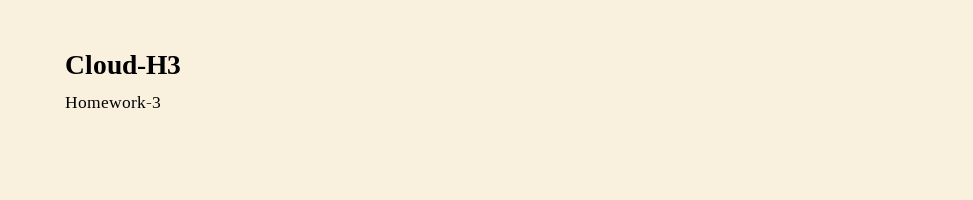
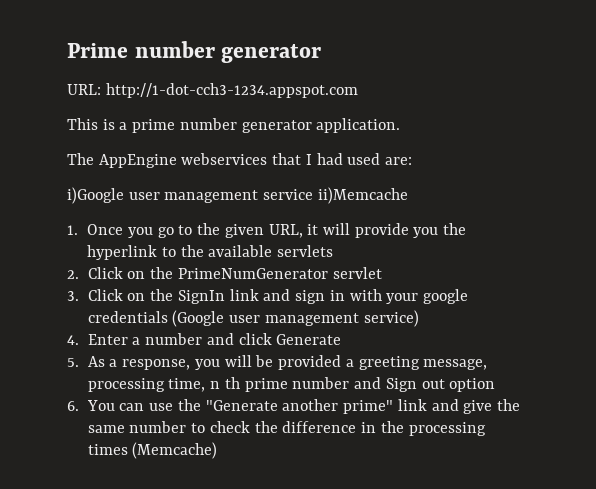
[65,55,181,74] [65,96,161,108] Cloud-H3 // Homework-3 -> [67,41,322,63] [67,83,358,98] [67,118,401,133] [67,153,413,168] [67,187,408,204] [67,223,467,238] [87,245,334,260] [67,267,382,279] [67,289,469,304] [87,310,419,327] [67,333,342,345] [67,355,488,370] [87,377,496,392] [67,399,521,414] [87,421,486,436] [87,442,218,459] Prime number generator // URL: http://1-dot-cch3-1234.appspot.com // This is a prime number generator application. // The AppEngine webservices that I had used are: // i)Google user management service ii)Memcache // 1. Once you go to the given URL, it will provide you the hyperlink to the available servlets // 2. Click on the PrimeNumGenerator servlet // 3. Click on the SignIn link and sign in with your google credentials (Google user management service) // 4. Enter a number and click Generate // 5. As a response, you will be provided a greeting message, processing time, n th prime number and Sign out option // 6. You can use the "Generate another prime" link and give the same number to check the difference in the processing times (Memcache)

